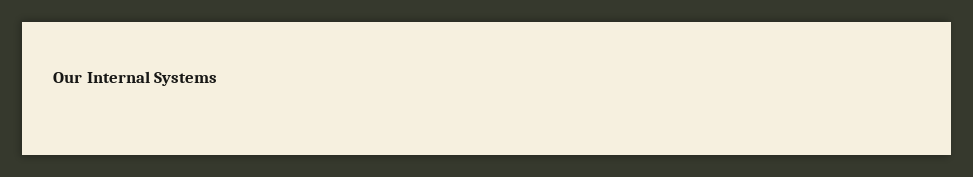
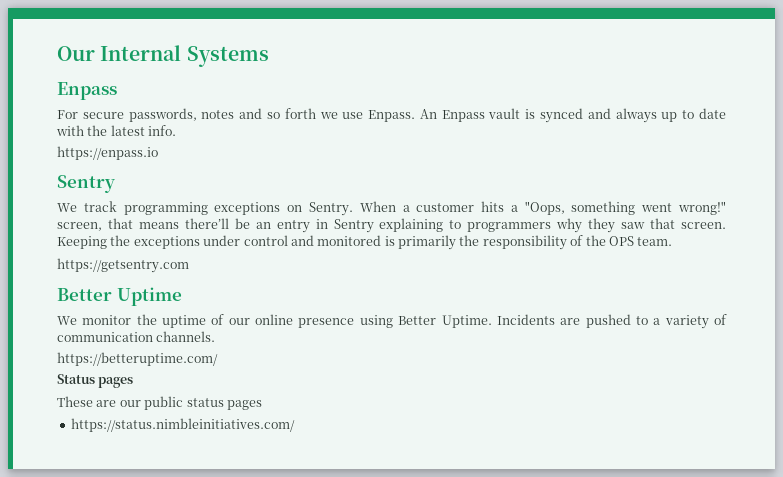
(218, 79) none -> [57,82,117,100] [57,108,726,123] [56,125,177,136] [57,146,158,160] [57,175,115,193] [57,201,726,216] [57,218,726,233] [57,235,673,250] [57,258,189,273] [57,287,182,306] [57,314,728,329] [57,331,216,342] [57,352,218,366] [57,374,134,388] [57,396,262,410] [70,418,295,432] // Enpass // For secure passwords, notes and so forth we use Enpass. An Enpass vault is synced and always up to date with the latest info. // https://enpass.io // Sentry // We track programming exceptions on Sentry. When a customer hits a "Oops, something went wrong!" screen, that means there’ll be an entry in Sentry explaining to programmers why they saw that screen. Keeping the exceptions under control and monitored is primarily the responsibility of the OPS team. // https://getsentry.com // Better Uptime // We monitor the uptime of our online presence using Better Uptime. Incidents are pushed to a variety of communication channels. // https://betteruptime.com/ // Status pages // These are our public status pages // https://status.nimbleinitiatives.com/

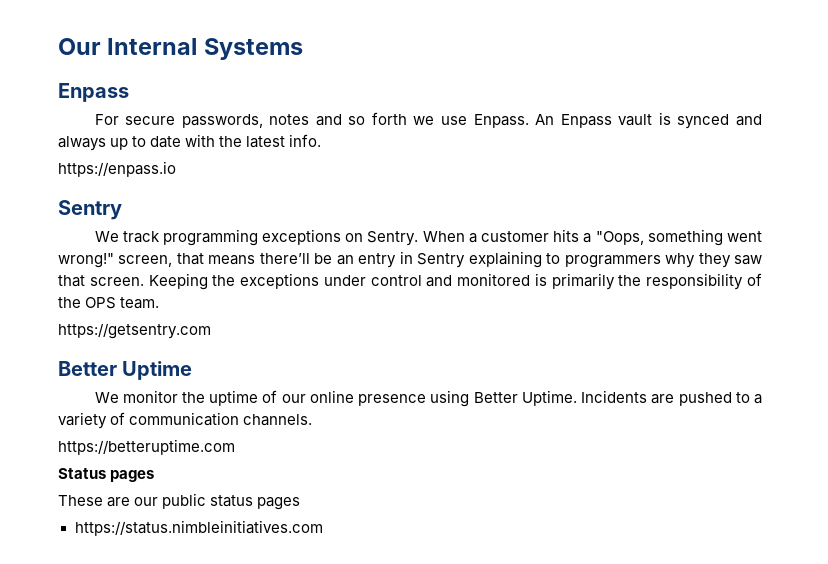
[57,352,218,366] https://betteruptime.com/ -> [58,439,235,455] https://betteruptime.com
[70,418,295,432] https://status.nimbleinitiatives.com/ -> [74,520,323,536] https://status.nimbleinitiatives.com

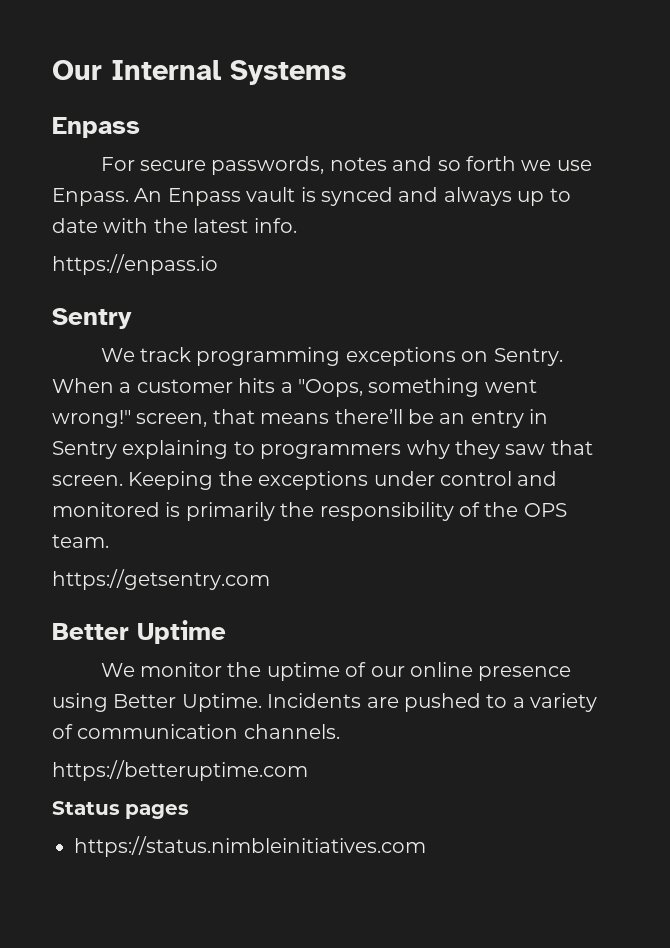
[58,493,301,510] // These are our public status pages -> (190, 811) none

